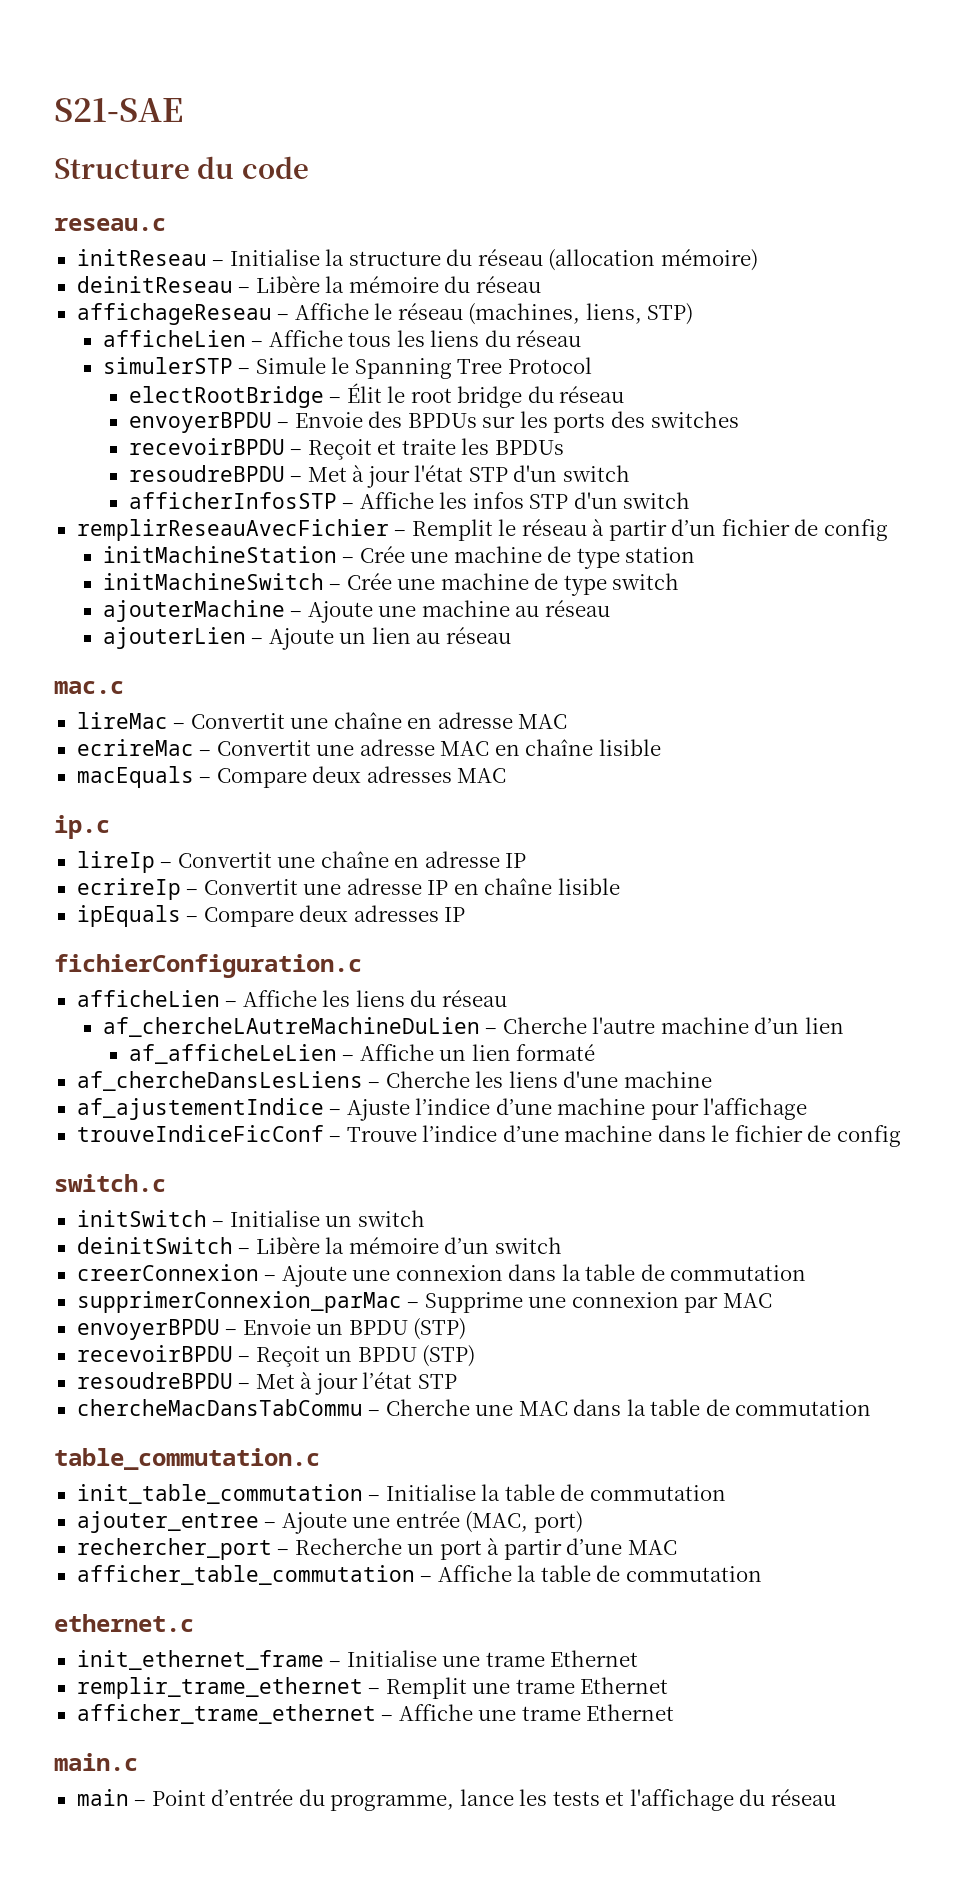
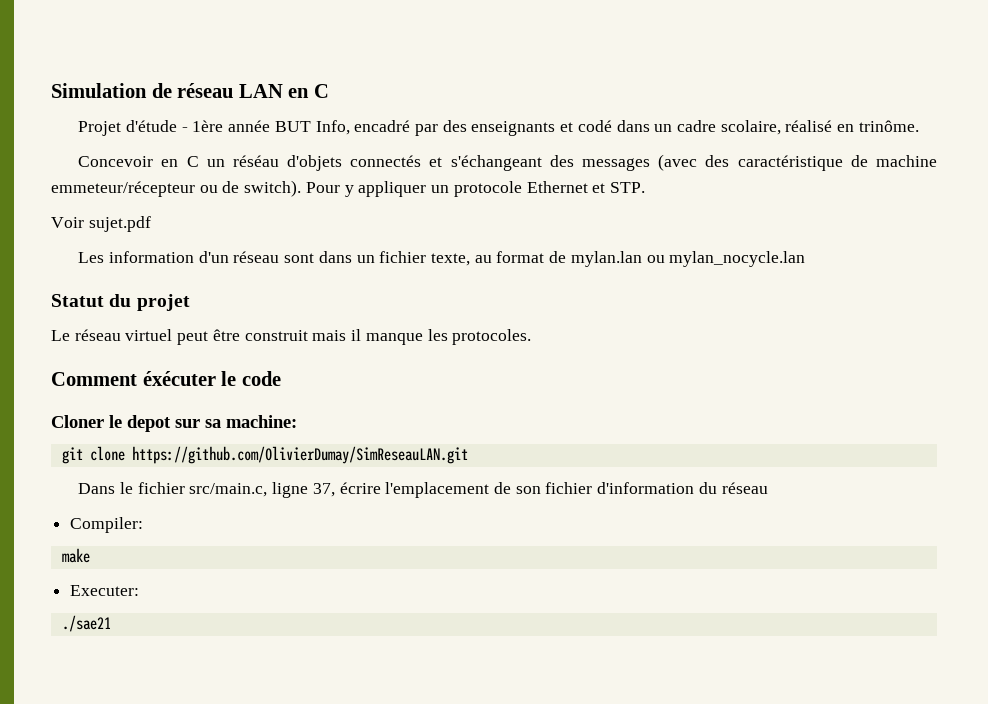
[54,98,183,122] [54,156,309,179] [54,218,166,231] [76,249,758,271] [76,276,541,293] [76,303,694,325] [102,330,582,347] [102,357,592,379] [128,383,625,408] [128,411,739,433] [128,438,564,460] [128,465,630,488] [128,492,691,509] [76,519,888,541] [102,546,696,569] [102,573,680,596] [102,600,610,623] [102,627,511,650] [54,681,124,694] [76,712,568,729] [76,739,661,756] [76,766,507,788] [54,815,110,839] [76,851,527,873] [76,878,620,900] [76,905,466,927] [54,954,362,978] [76,990,507,1007] [102,1017,844,1037] [128,1044,596,1064] [76,1071,712,1091] [76,1098,808,1121] [76,1125,901,1147] [54,1174,166,1192] [76,1210,425,1227] [76,1237,562,1254] [76,1264,807,1287] [76,1291,772,1313] [76,1318,467,1340] [76,1345,476,1367] [76,1372,457,1395] [76,1399,872,1416] [54,1448,320,1470] [76,1484,726,1504] [76,1511,583,1534] [76,1538,677,1560] [76,1565,762,1585] [54,1614,194,1632] [76,1650,639,1670] [76,1677,669,1699] [76,1704,675,1724] [54,1753,138,1771] [76,1789,836,1811] S21-SAE // Structure du code // reseau.c // initReseau – Initialise la structure du réseau (allocation mémoire) // deinitReseau – Libère la mémoire du réseau // affichageReseau – Affiche le réseau (machines, liens, STP) // afficheLien – Affiche tous les liens du réseau // simulerSTP – Simule le Spanning Tree Protocol // electRootBridge – Élit le root bridge du réseau // envoyerBPDU – Envoie des BPDUs sur les ports des switches // recevoirBPDU – Reçoit et traite les BPDUs // resoudreBPDU – Met à jour l'état STP d'un switch // afficherInfosSTP – Affiche les infos STP d'un switch // remplirReseauAvecFichier – Remplit le réseau à partir d’un fichier de config // initMachineStation – Crée une machine de type station // initMachineSwitch – Crée une machine de type switch // ajouterMachine – Ajoute une machine au réseau // ajouterLien – Ajoute un lien au réseau // mac.c // lireMac – Convertit une chaîne en adresse MAC // ecrireMac – Convertit une adresse MAC en chaîne lisible // macEquals – Compare deux adresses MAC // ip.c // lireIp – Convertit une chaîne en adresse IP // ecrireIp – Convertit une adresse IP en chaîne lisible // ipEquals – Compare deux adresses IP // fichierConfiguration.c // afficheLien – Affiche les liens du réseau // af_chercheLAutreMachineDuLien – Cherche l'autre machine d’un lien // af_afficheLeLien – Affiche un lien formaté // af_chercheDansLesLiens – Cherche les liens d'une machine // af_ajustementIndice – Ajuste l’indice d’une machine pour l'affichage // trouveIndiceFicConf – Trouve l’indice d’une machine dans le fichier de config // switch.c // initSwitch – Initialise un switch // deinitSwitch – Libère la mémoire d’un switch // creerConnexion – Ajoute une connexion dans la table de commutation // supprimerConnexion_parMac – Supprime une connexion par MAC // envoyerBPDU – Envoie un BPDU (STP) // recevoirBPDU – Reçoit un BPDU (STP) // resoudreBPDU – Met à jour l’état STP // chercheMacDansTabCommu – Cherche une MAC dans la table de commutation // table_commutation.c // init_table_commutation – Initialise la table de commutation // ajouter_entree – Ajoute une entrée (MAC, port) // rechercher_port – Recherche un port à partir d’une MAC // afficher_table_commutation – Affiche la table de commutation // ethernet.c // init_ethernet_frame – Initialise une trame Ethernet // remplir_trame_ethernet – Remplit une trame Ethernet // afficher_trame_ethernet – Affiche une trame Ethernet // main.c // main – Point d’entrée du programme, lance les tests et l'affichage du réseau -> [51,83,329,98] [78,120,919,136] [78,154,938,171] [51,180,645,197] [51,216,151,232] [78,251,806,267] [51,294,190,311] [51,329,532,345] [51,371,281,386] [51,415,297,432] [61,446,468,464] [78,482,768,498] [70,517,144,533] [61,548,90,563] [70,585,140,596] [61,615,111,632] Simulation de réseau LAN en C // Projet d'étude - 1ère année BUT Info, encadré par des enseignants et codé dans un cadre scolaire, réalisé en trinôme. // Concevoir en C un réséau d'objets connectés et s'échangeant des messages (avec des caractéristique de machine emmeteur/récepteur ou de switch). Pour y appliquer un protocole Ethernet et STP. // Voir sujet.pdf // Les information d'un réseau sont dans un fichier texte, au format de mylan.lan ou mylan_nocycle.lan // Statut du projet // Le réseau virtuel peut être construit mais il manque les protocoles. // Comment éxécuter le code // Cloner le depot sur sa machine: // git clone https://github.com/OlivierDumay/SimReseauLAN.git // Dans le fichier src/main.c, ligne 37, écrire l'emplacement de son fichier d'information du réseau // Compiler: // make // Executer: // ./sae21

